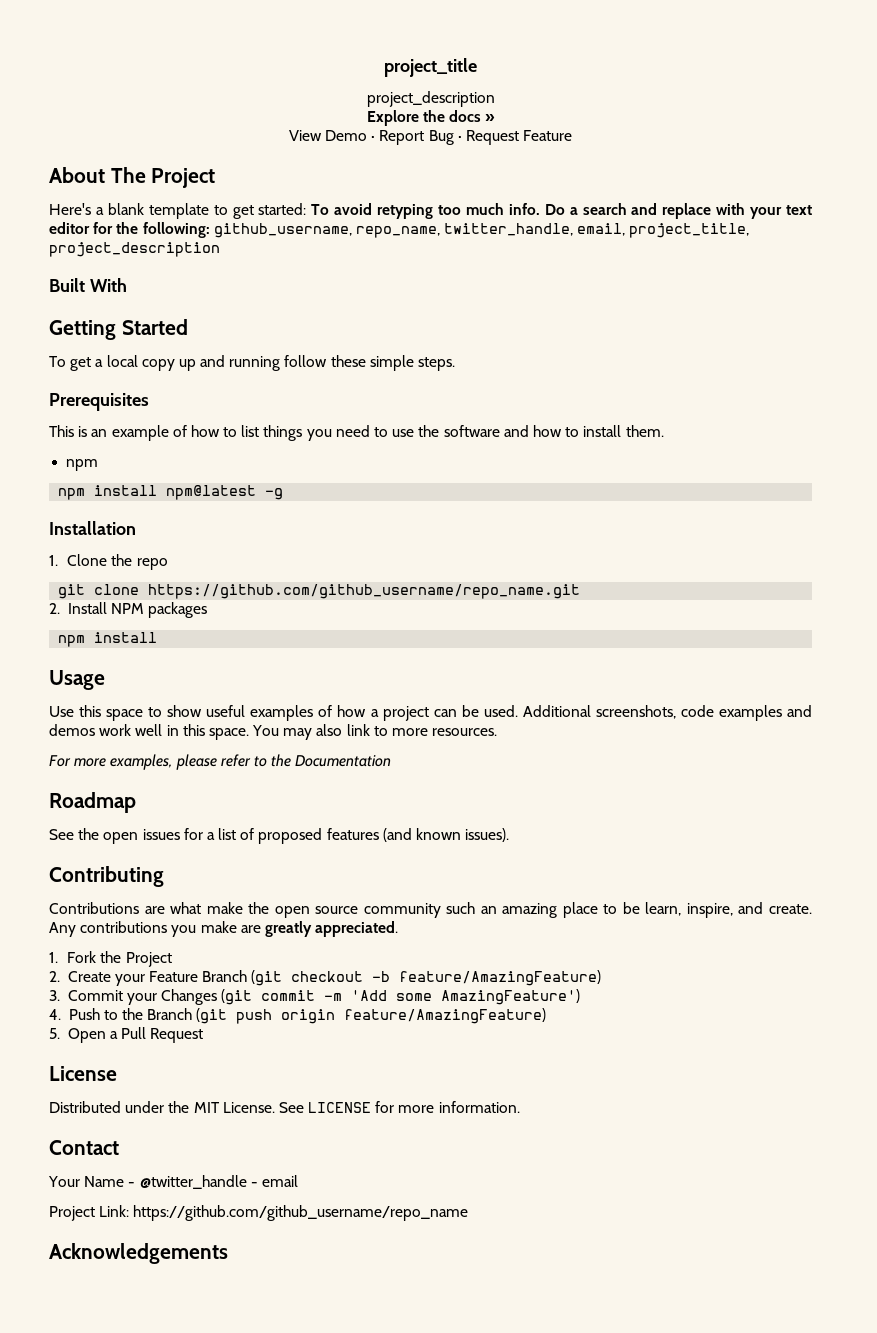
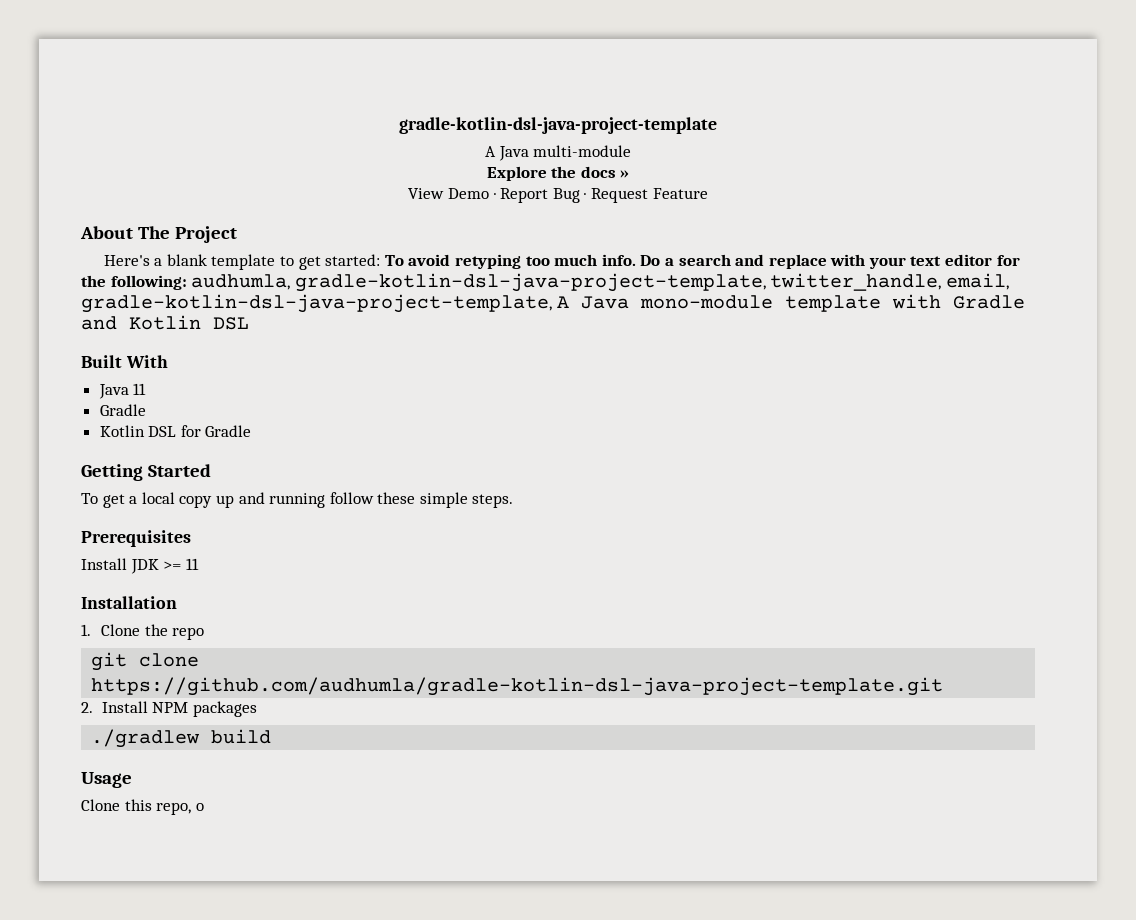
[384,58,477,77] [366,91,495,107] project_title // project_description -> [399,117,717,134] [484,145,632,161] gradle-kotlin-dsl-java-project-template // A Java multi-module
[213,223,750,238] [49,242,220,257] [49,278,127,292] github_username, repo_name, twitter_handle, email, project_title, project_description // Built With -> [191,273,1009,292] [81,294,1025,313] [81,315,249,330] [81,355,168,368] [98,383,147,399] [99,404,146,416] [99,425,252,437] audhumla, gradle-kotlin-dsl-java-project-template, twitter_handle, email, gradle-kotlin-dsl-java-project-template, A Java mono-module template with Gradle and Kotlin DSL // Built With // Java 11 // Gradle // Kotlin DSL for Gradle
[49,425,664,441] [66,459,99,471] [58,485,284,500] This is an example of how to list things you need to use the software and how to install them. // npm // npm install npm@latest -g -> [81,558,199,574] Install JDK >= 11
[148,584,581,599] https://github.com/github_username/repo_name.git -> [91,677,944,696] https://github.com/audhumla/gradle-kotlin-dsl-java-project-template.git
[58,632,158,647] npm install -> [91,729,272,748] ./gradlew build
[49,705,812,721] [49,724,498,740] [49,754,392,770] [49,792,136,813] [49,828,510,844] [49,866,164,887] [49,902,812,918] [49,921,399,937] [49,951,172,967] [49,970,602,986] [49,989,581,1005] [49,1008,547,1024] [49,1027,204,1043] [49,1066,117,1081] [49,1101,520,1113] [49,1140,119,1155] [48,1175,298,1189] [49,1205,469,1221] [49,1243,228,1264] Use this space to show useful examples of how a project can be used. Additional screenshots, code examples and demos work well in this space. You may also link to more resources. // For more examples, please refer to the Documentation // Roadmap // See the open issues for a list of proposed features (and known issues). // Contributing // Contributions are what make the open source community such an amazing place to be learn, inspire, and create. Any contributions you make are greatly appreciated. // 1. Fork the Project // 2. Create your Feature Branch (git checkout -b feature/AmazingFeature) // 3. Commit your Changes (git commit -m 'Add some AmazingFeature') // 4. Push to the Branch (git push origin feature/AmazingFeature) // 5. Open a Pull Request // License // Distributed under the MIT License. See LICENSE for more information. // Contact // Your Name - @twitter_handle - email // Project Link: https://github.com/github_username/repo_name // Acknowledgements -> [81,799,204,815] Clone this repo, o

